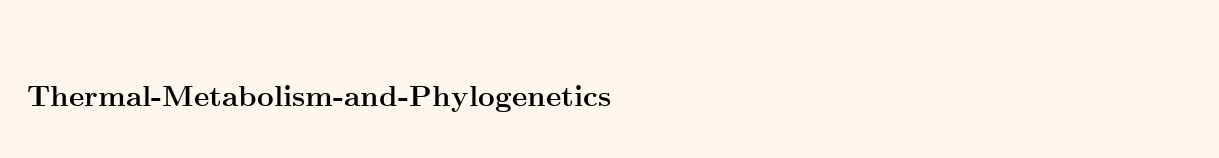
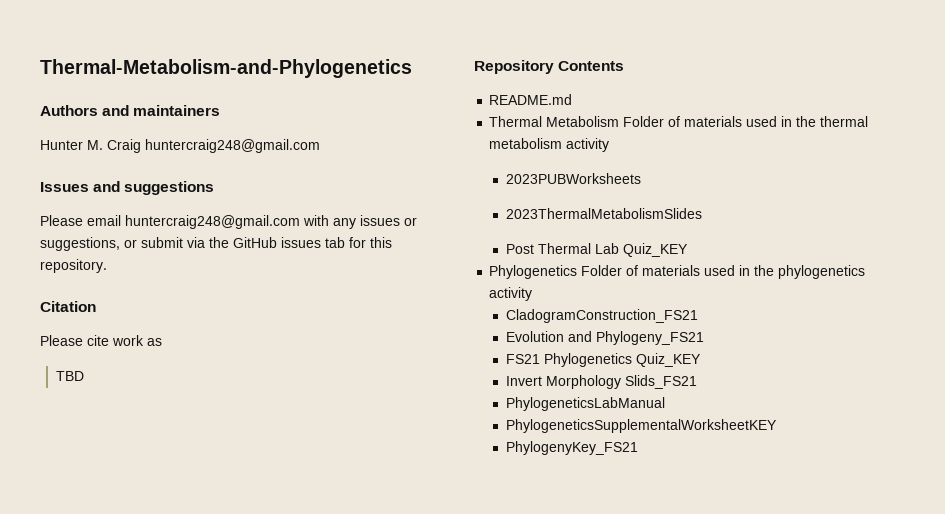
(611, 98) none -> [40,105,221,116] [40,139,320,153] [40,181,215,195] [40,215,417,229] [40,237,392,251] [40,259,107,273] [40,301,96,312] [40,335,162,346] [56,371,85,381] [474,60,625,74] [489,94,573,105] [489,116,869,127] [489,138,610,152] [505,173,641,184] [505,208,702,219] [505,243,688,257] [489,265,866,279] [489,287,533,301] [505,309,698,323] [505,331,704,345] [505,353,701,367] [505,375,697,389] [505,397,665,411] [505,419,777,433] [505,441,638,455] // Authors and maintainers // Hunter M. Craig huntercraig248@gmail.com // Issues and suggestions // Please email huntercraig248@gmail.com with any issues or suggestions, or submit via the GitHub issues tab for this repository. // Citation // Please cite work as // TBD // Repository Contents // README.md // Thermal Metabolism Folder of materials used in the thermal metabolism activity // 2023PUBWorksheets // 2023ThermalMetabolismSlides // Post Thermal Lab Quiz_KEY // Phylogenetics Folder of materials used in the phylogenetics activity // CladogramConstruction_FS21 // Evolution and Phylogeny_FS21 // FS21 Phylogenetics Quiz_KEY // Invert Morphology Slids_FS21 // PhylogeneticsLabManual // PhylogeneticsSupplementalWorksheetKEY // PhylogenyKey_FS21

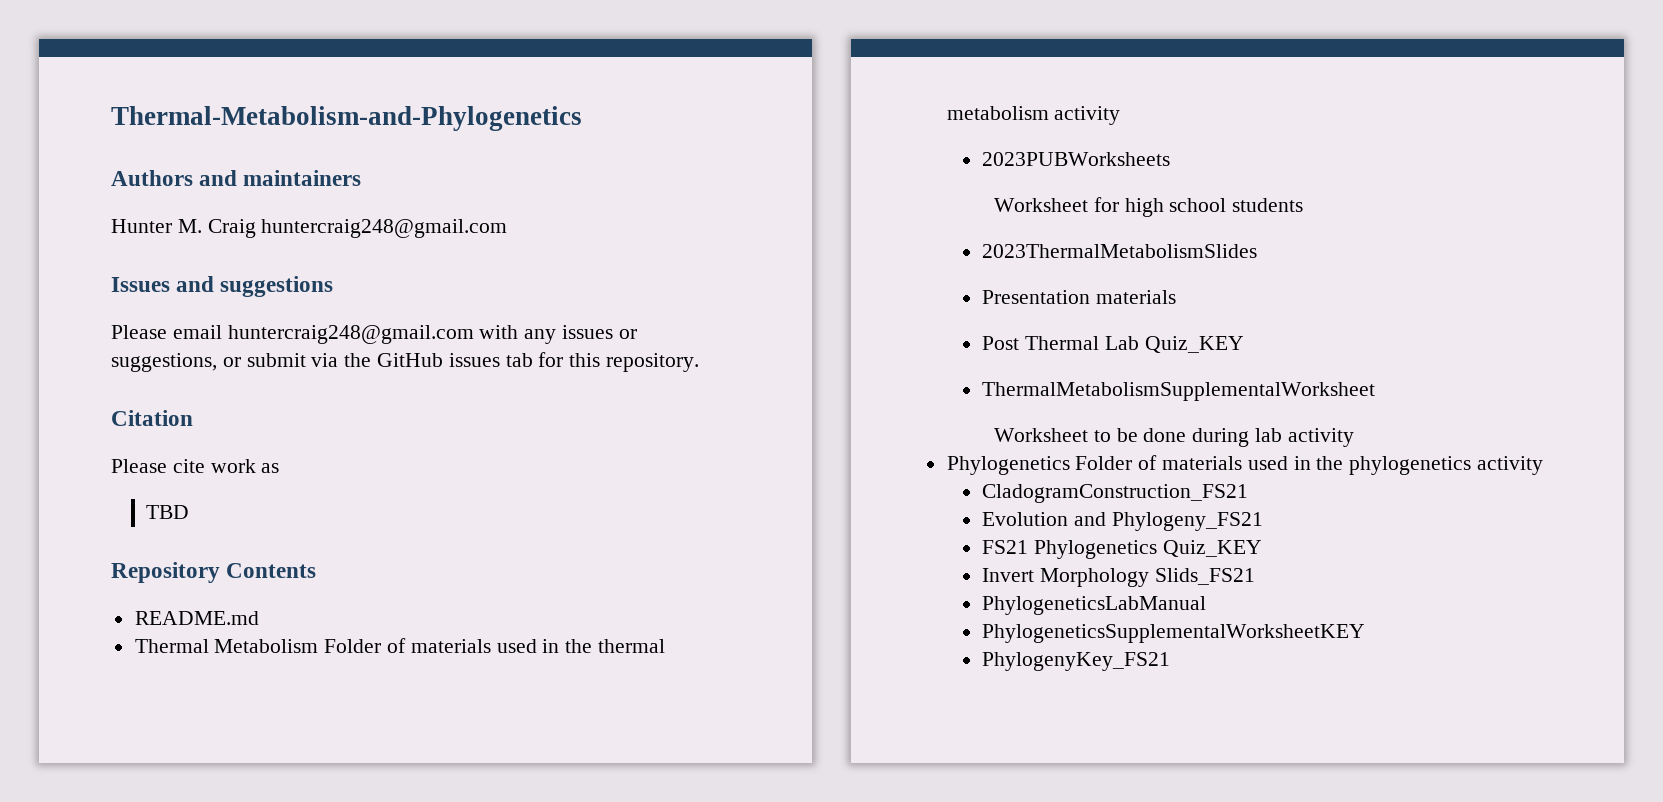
(641, 178) none -> [993,197,1304,217] // Worksheet for high school students
(702, 213) none -> [982,290,1176,304] // Presentation materials
(688, 250) none -> [982,382,1376,401] [993,428,1354,447] // ThermalMetabolismSupplementalWorksheet // Worksheet to be done during lab activity

